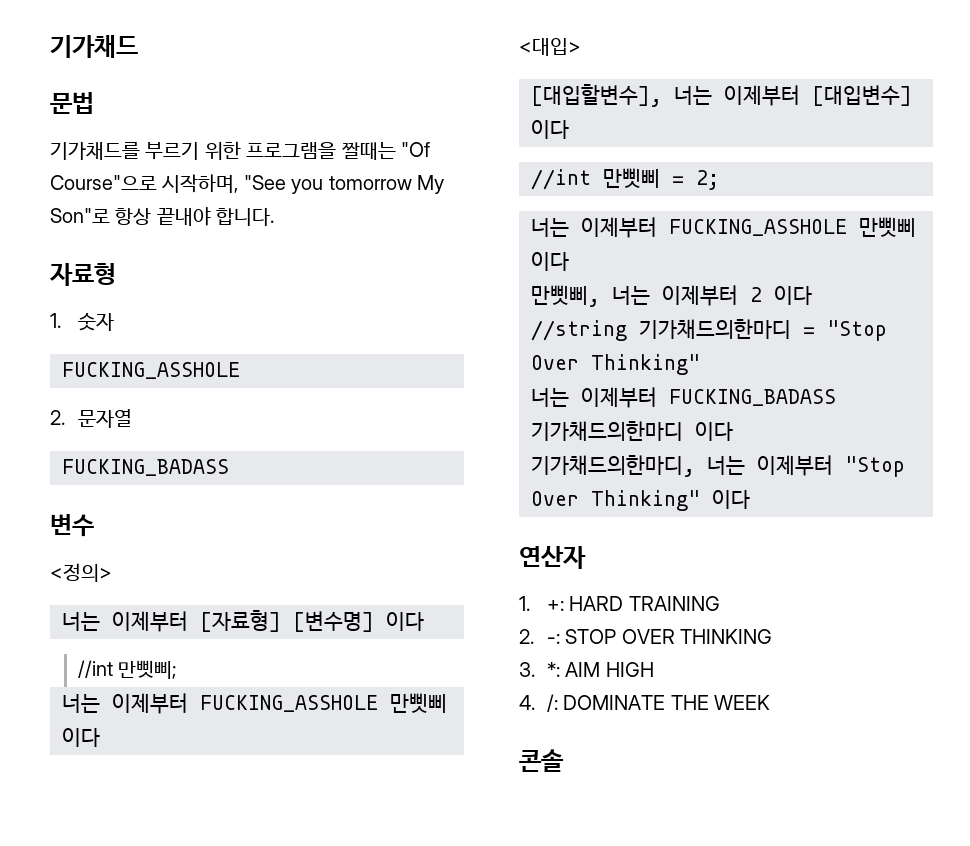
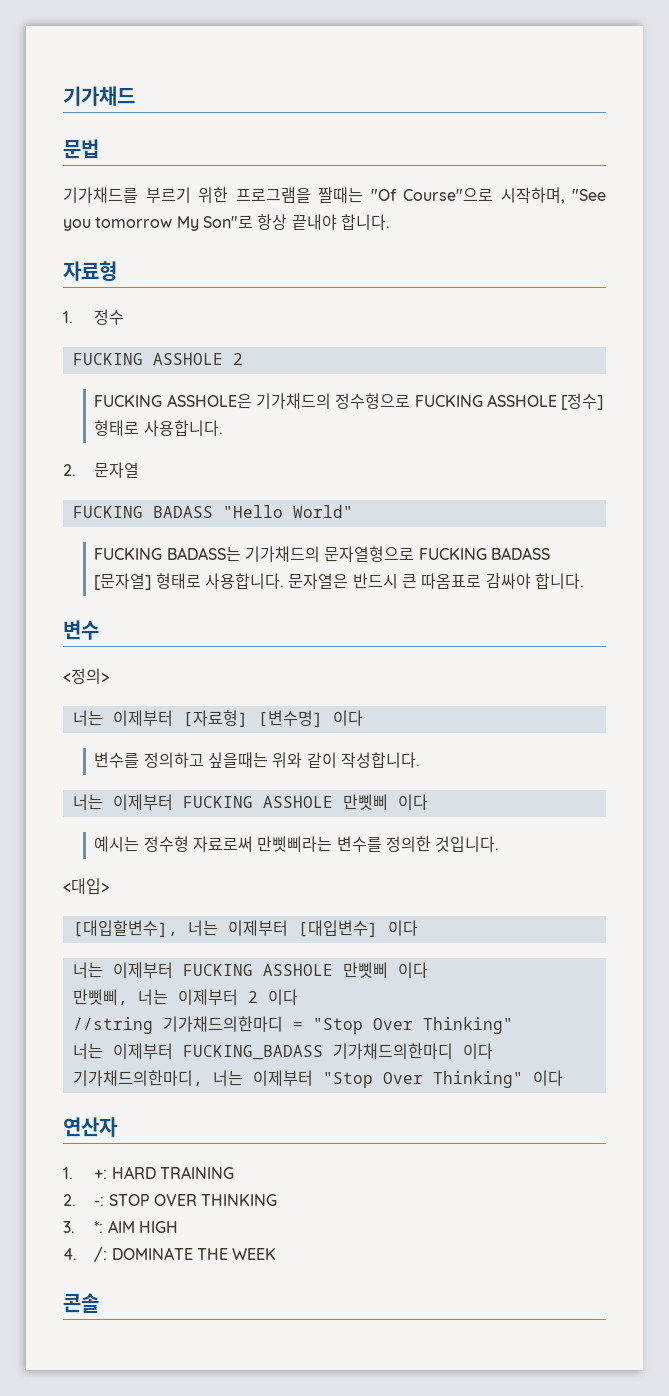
[78,313,115,331] [62,362,240,379] [50,409,133,428] [62,459,229,476] 숫자 // FUCKING_ASSHOLE // 2. 문자열 // FUCKING_BADASS -> [94,309,125,325] [72,353,243,365] [94,393,604,410] [94,420,223,436] [63,462,140,478] [72,505,353,518] [94,546,551,562] [94,573,584,590] 정수 // FUCKING ASSHOLE 2 // FUCKING ASSHOLE은 기가채드의 정수형으로 FUCKING ASSHOLE [정수] 형태로 사용합니다. // 2. 문자열 // FUCKING BADASS "Hello World" // FUCKING BADASS는 기가채드의 문자열형으로 FUCKING BADASS [문자열] 형태로 사용합니다. 문자열은 반드시 큰 따옴표로 감싸야 합니다.
[78,660,177,679] [62,693,447,714] [62,728,100,747] //int 만삣삐; // 너는 이제부터 FUCKING_ASSHOLE 만삣삐 이다 -> [94,752,421,768] [72,794,428,810] [94,836,500,852] 변수를 정의하고 싶을때는 위와 같이 작성합니다. // 너는 이제부터 FUCKING ASSHOLE 만삣삐 이다 // 예시는 정수형 자료로써 만삣삐라는 변수를 정의한 것입니다.
[531,168,719,190] [531,217,847,238] // //int 만삣삐 = 2; // 너는 이제부터 FUCKING_ASSHOLE -> [72,962,333,978] // 너는 이제부터 FUCKING ASSHOLE

